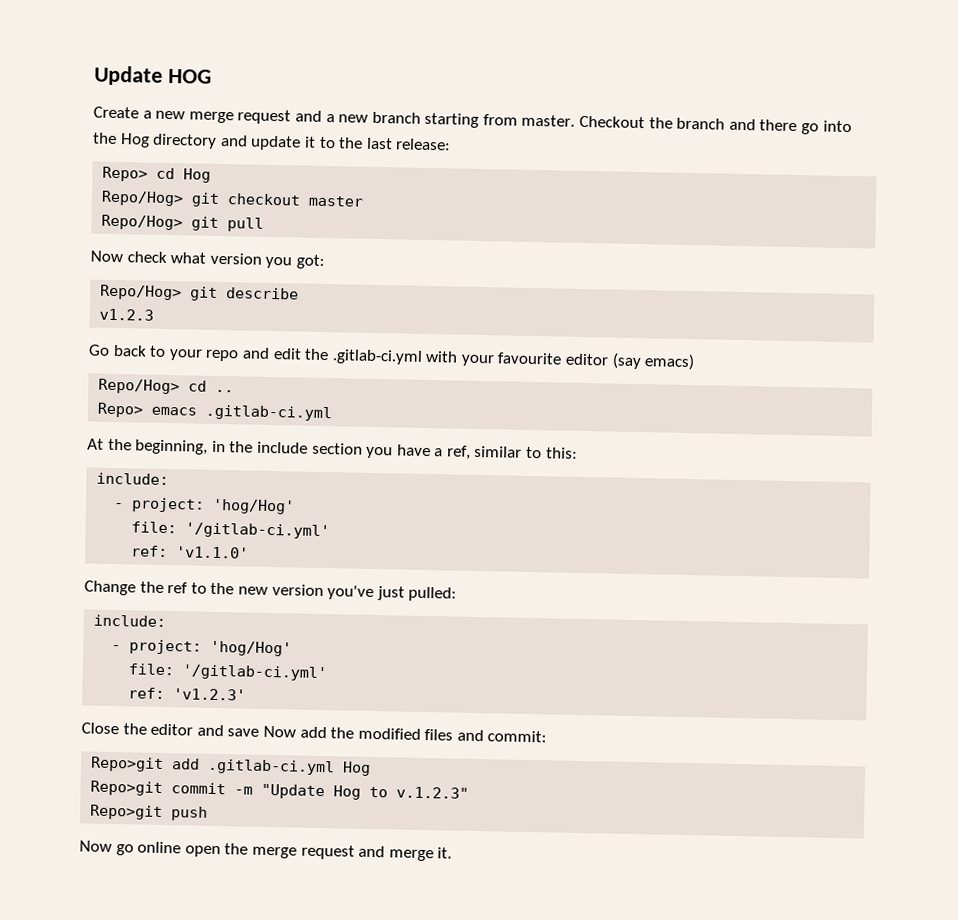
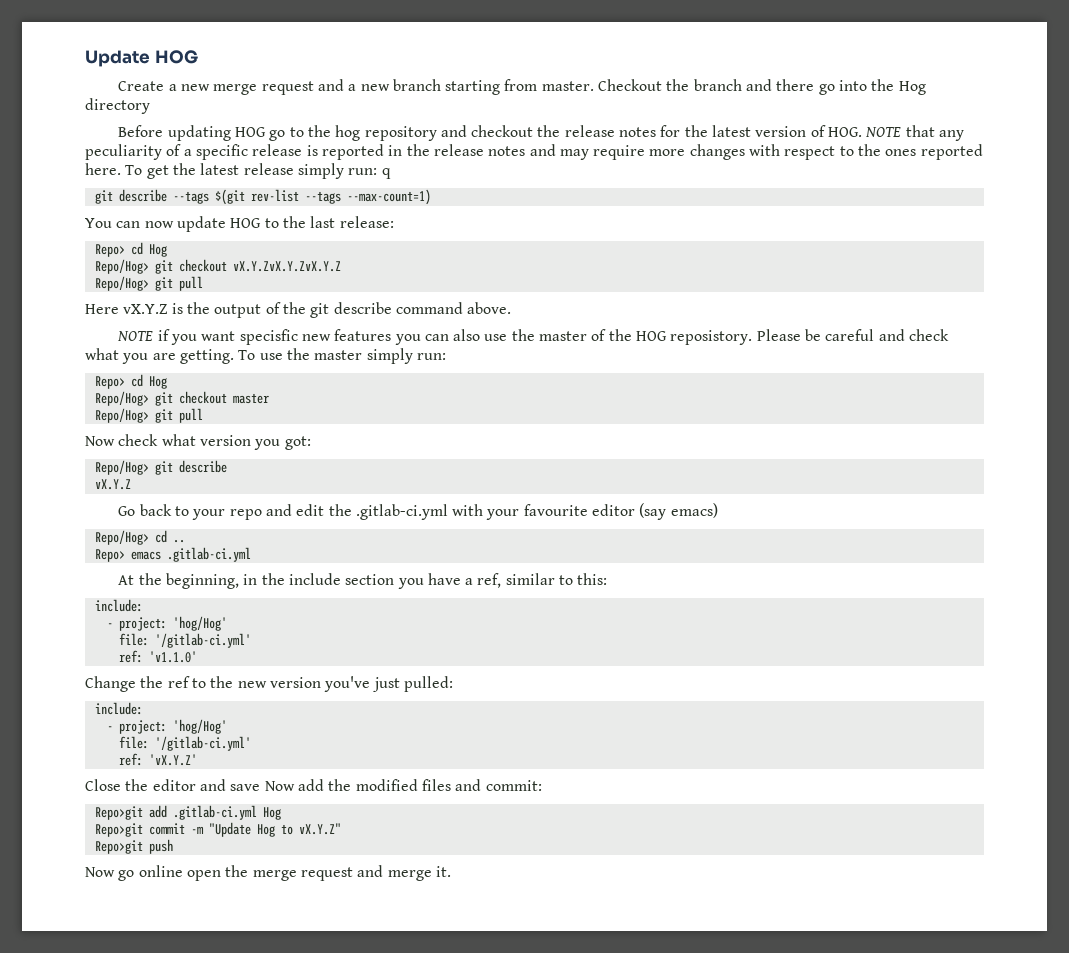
[219,134,316,151] and update it -> [118,125,965,141] [85,144,983,160] [85,163,391,179] [94,189,431,205] [85,216,262,232] // Before updating HOG go to the hog repository and checkout the release notes for the latest version of HOG. NOTE that any peculiarity of a specific release is reported in the release notes and may require more changes with respect to the ones reported here. To get the latest release simply run: q // git describe --tags $(git rev-list --tags --max-count=1) // You can now update HOG
(212, 175) none -> [94,259,341,274] [94,276,203,291] [85,302,512,318] [117,329,950,345] [85,348,446,364] [94,374,167,389] // Repo/Hog> git checkout vX.Y.ZvX.Y.ZvX.Y.Z // Repo/Hog> git pull // Here vX.Y.Z is the output of the git describe command above. // NOTE if you want specisfic new features you can also use the master of the HOG reposistory. Please be careful and check what you are getting. To use the master simply run: // Repo> cd Hog
[99,308,155,321] v1.2.3 -> [94,479,131,490] vX.Y.Z
[173,688,247,701] 'v1.2.3' -> [148,754,197,766] 'vX.Y.Z'
[396,786,470,799] v.1.2.3" -> [298,823,341,835] vX.Y.Z"

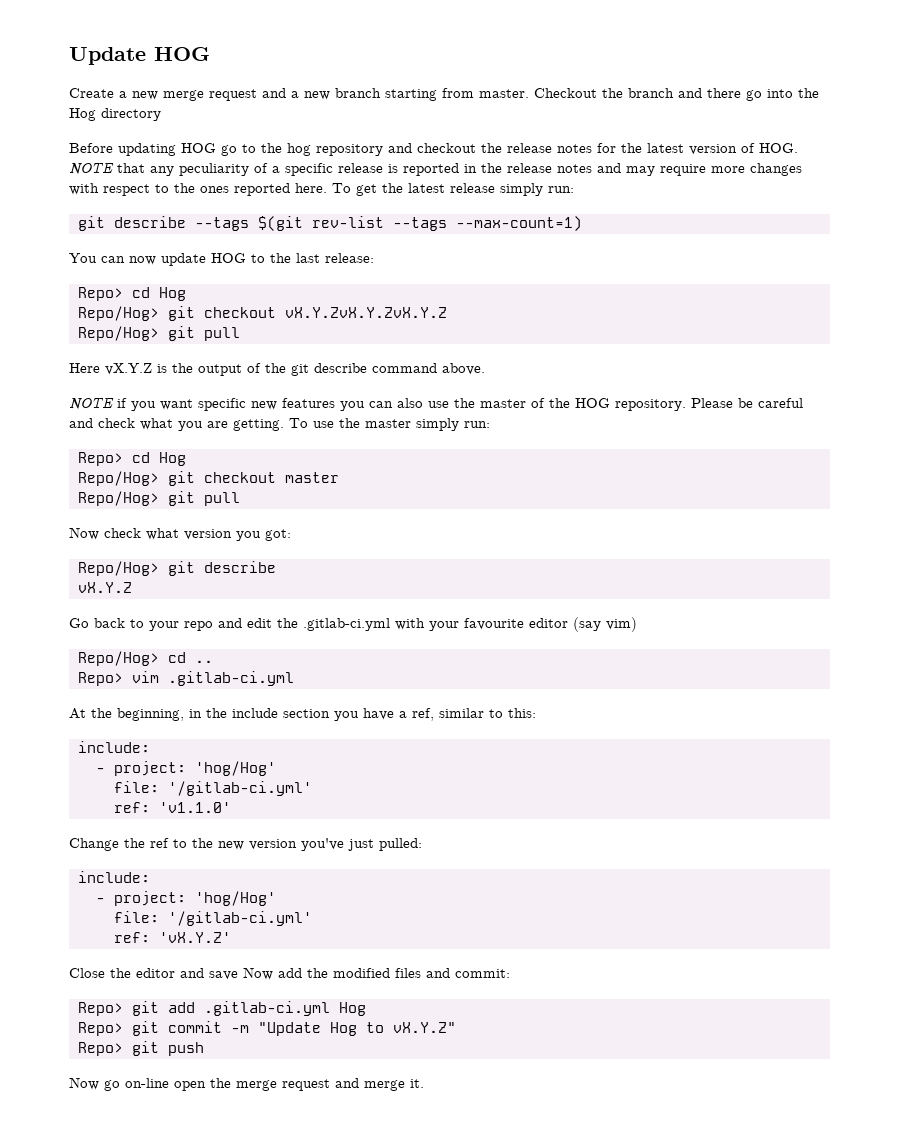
[381,168,391,179] q -> (574, 189) none
[239,329,298,345] specisfic -> [198,398,246,411] specific
[670,330,753,345] reposistory. -> [615,399,686,411] repository.
[670,503,718,518] emacs) -> [606,617,637,632] vim)
[130,551,161,560] emacs -> [132,671,159,683] vim
[94,806,143,820] Repo>git -> [78,1001,159,1016] Repo> git
[94,823,143,837] Repo>git -> [78,1021,159,1036] Repo> git
[94,840,143,854] Repo>git -> [78,1041,159,1056] Repo> git
[138,865,183,877] online -> [125,1078,169,1088] on-line

